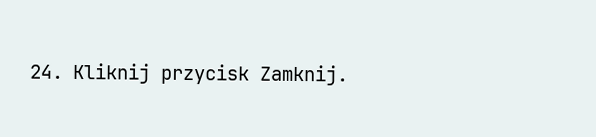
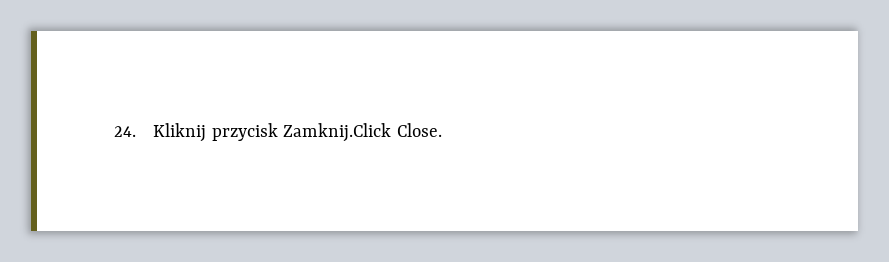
[258,64,349,86] Zamknij. -> [283,123,442,142] Zamknij.Click Close.

